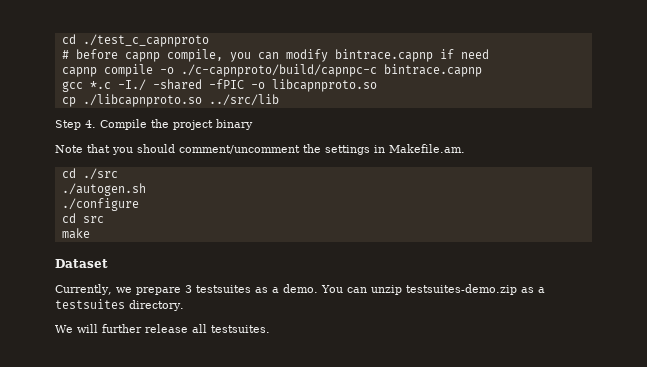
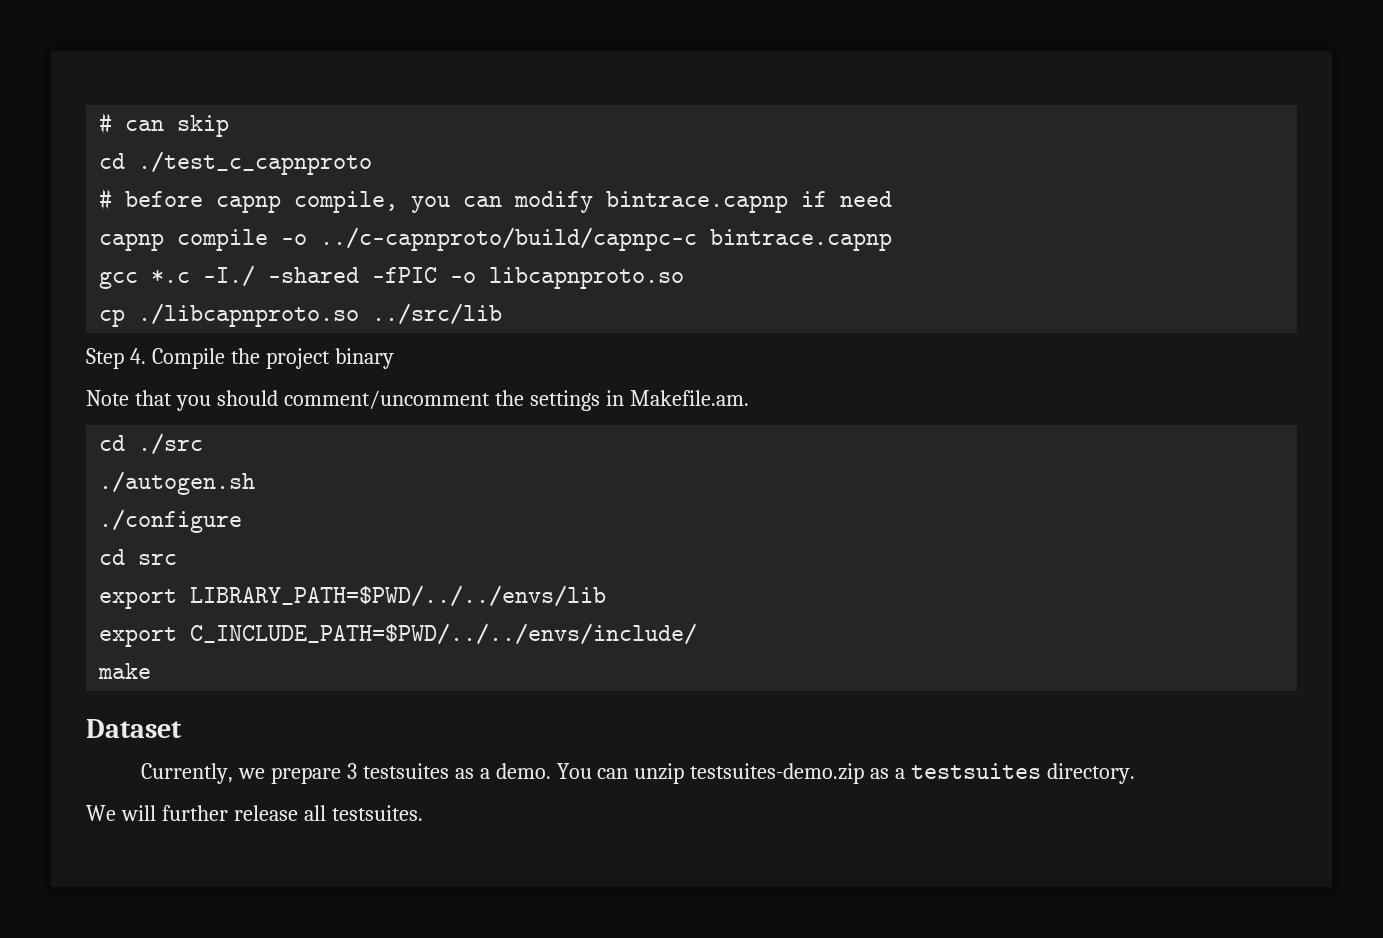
(61, 39) none -> [99,112,230,137] # can skip //
[180,64,377,77] ./c-capnproto/build/capnpc-c -> [320,227,698,251] ../c-capnproto/build/capnpc-c
(104, 219) none -> [99,585,607,609] [99,623,698,647] // export LIBRARY_PATH=$PWD/../../envs/lib // export C_INCLUDE_PATH=$PWD/../../envs/include/

